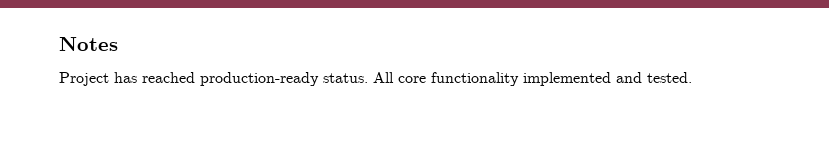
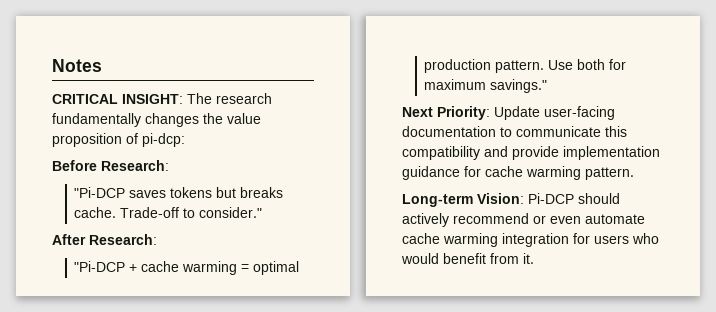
[59,72,692,86] Project has reached production-ready status. All core functionality implemented and tested. -> [52,93,272,104] [52,113,261,127] [52,133,185,147] [52,160,169,171] [74,187,284,198] [74,207,263,218] [52,234,157,245] [74,261,300,275] [424,59,627,73] [424,79,548,93] [402,106,615,120] [402,126,627,137] [402,146,660,160] [402,166,634,180] [402,193,620,207] [402,213,645,227] [402,233,659,247] [401,253,534,264] CRITICAL INSIGHT: The research fundamentally changes the value proposition of pi-dcp: // Before Research: // "Pi-DCP saves tokens but breaks cache. Trade-off to consider." // After Research: // "Pi-DCP + cache warming = optimal production pattern. Use both for maximum savings." // Next Priority: Update user-facing documentation to communicate this compatibility and provide implementation guidance for cache warming pattern. // Long-term Vision: Pi-DCP should actively recommend or even automate cache warming integration for users who would benefit from it.

